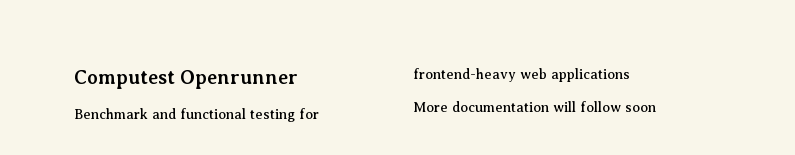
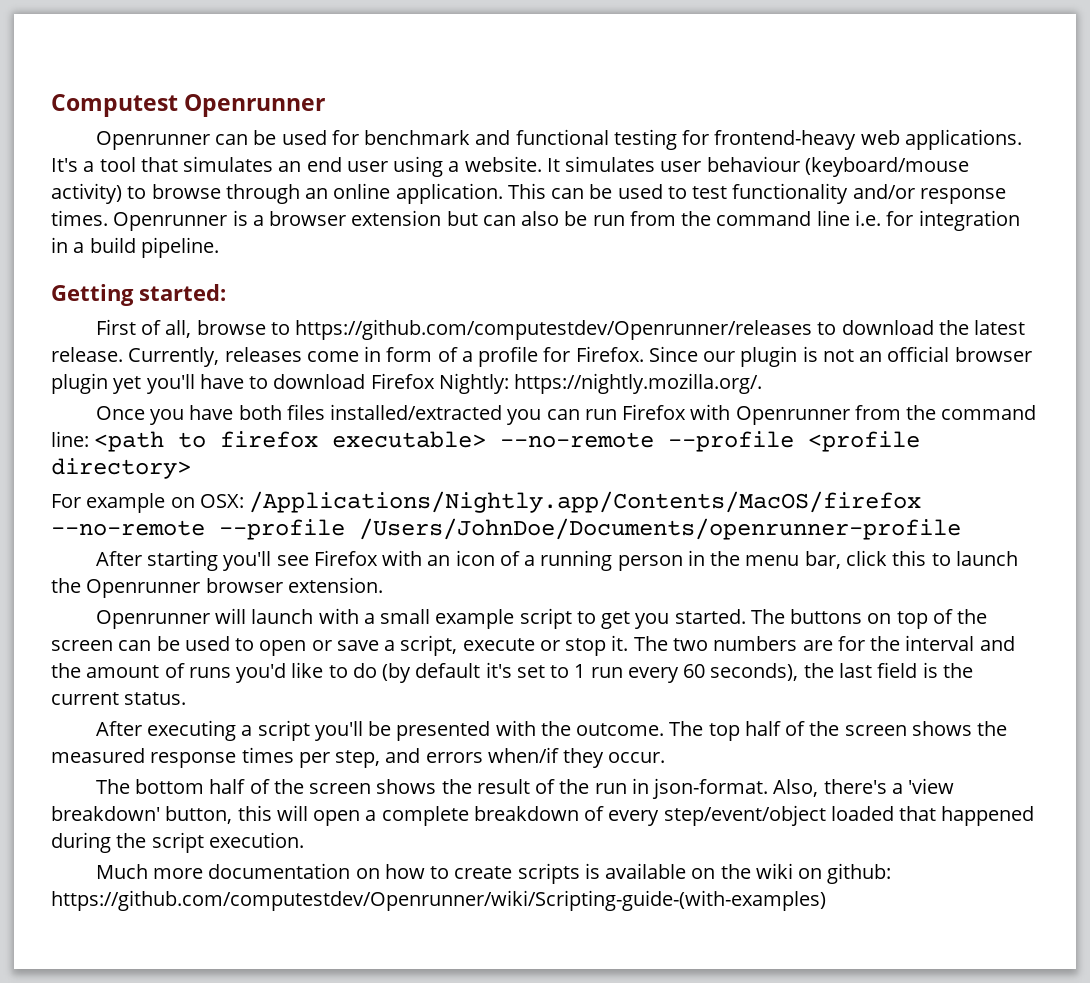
[74,108,148,119] Benchmark -> [95,130,471,150] Openrunner can be used for benchmark
[551,68,630,82] [413,101,656,112] applications // More documentation will follow soon -> [904,129,1022,150] [51,156,969,177] [51,183,1006,204] [51,210,1020,231] [51,237,219,258] [51,284,226,306] [95,319,1026,340] [51,346,1032,367] [51,373,763,394] [95,404,1037,425] [51,431,921,452] [51,458,191,479] [51,491,922,513] [51,518,961,540] [95,550,1018,571] [51,577,383,598] [95,608,988,629] [51,635,1015,656] [51,662,973,683] [51,692,187,705] [95,720,1008,741] [51,747,666,768] [95,778,955,799] [51,805,1035,826] [51,832,304,853] [95,863,892,884] [51,890,826,911] applications. It's a tool that simulates an end user using a website. It simulates user behaviour (keyboard/mouse activity) to browse through an online application. This can be used to test functionality and/or response times. Openrunner is a browser extension but can also be run from the command line i.e. for integration in a build pipeline. // Getting started: // First of all, browse to https://github.com/computestdev/Openrunner/releases to download the latest release. Currently, releases come in form of a profile for Firefox. Since our plugin is not an official browser plugin yet you'll have to download Firefox Nightly: https://nightly.mozilla.org/. // Once you have both files installed/extracted you can run Firefox with Openrunner from the command line: <path to firefox executable> --no-remote --profile <profile directory> // For example on OSX: /Applications/Nightly.app/Contents/MacOS/firefox --no-remote --profile /Users/JohnDoe/Documents/openrunner-profile // After starting you'll see Firefox with an icon of a running person in the menu bar, click this to launch the Openrunner browser extension. // Openrunner will launch with a small example script to get you started. The buttons on top of the screen can be used to open or save a script, execute or stop it. The two numbers are for the interval and the amount of runs you'd like to do (by default it's set to 1 run every 60 seconds), the last field is the current status. // After executing a script you'll be presented with the outcome. The top half of the screen shows the measured response times per step, and errors when/if they occur. // The bottom half of the screen shows the result of the run in json-format. Also, there's a 'view breakdown' button, this will open a complete breakdown of every step/event/object loaded that happened during the script execution. // Much more documentation on how to create scripts is available on the wiki on github: https://github.com/computestdev/Openrunner/wiki/Scripting-guide-(with-examples)

